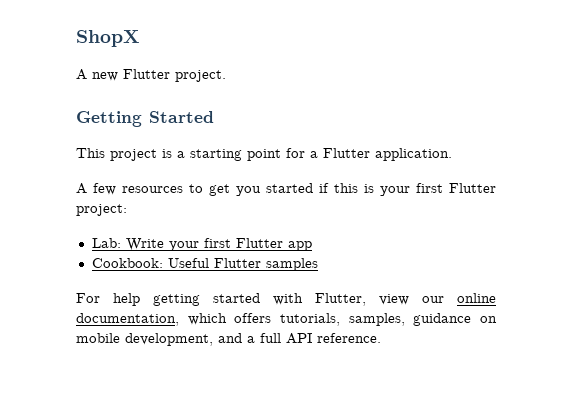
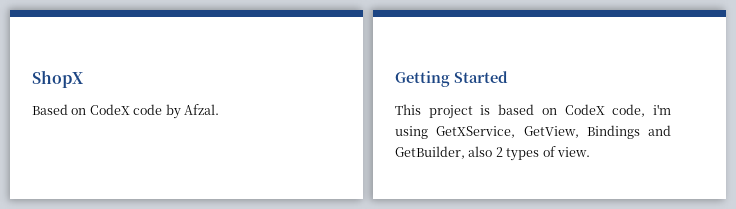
[76,69,226,82] A new Flutter project. -> [32,104,219,119] Based on CodeX code by Afzal.
[177,148,452,161] [76,183,496,196] [76,204,127,216] [91,238,312,251] [91,258,318,271] [76,293,496,306] [76,313,498,326] [76,333,381,346] a starting point for a Flutter application. // A few resources to get you started if this is your first Flutter project: // Lab: Write your first Flutter app // Cookbook: Useful Flutter samples // For help getting started with Flutter, view our online documentation, which offers tutorials, samples, guidance on mobile development, and a full API reference. -> [498,104,671,117] [395,125,671,139] [395,146,590,161] based on CodeX code, i'm using GetXService, GetView, Bindings and GetBuilder, also 2 types of view.

